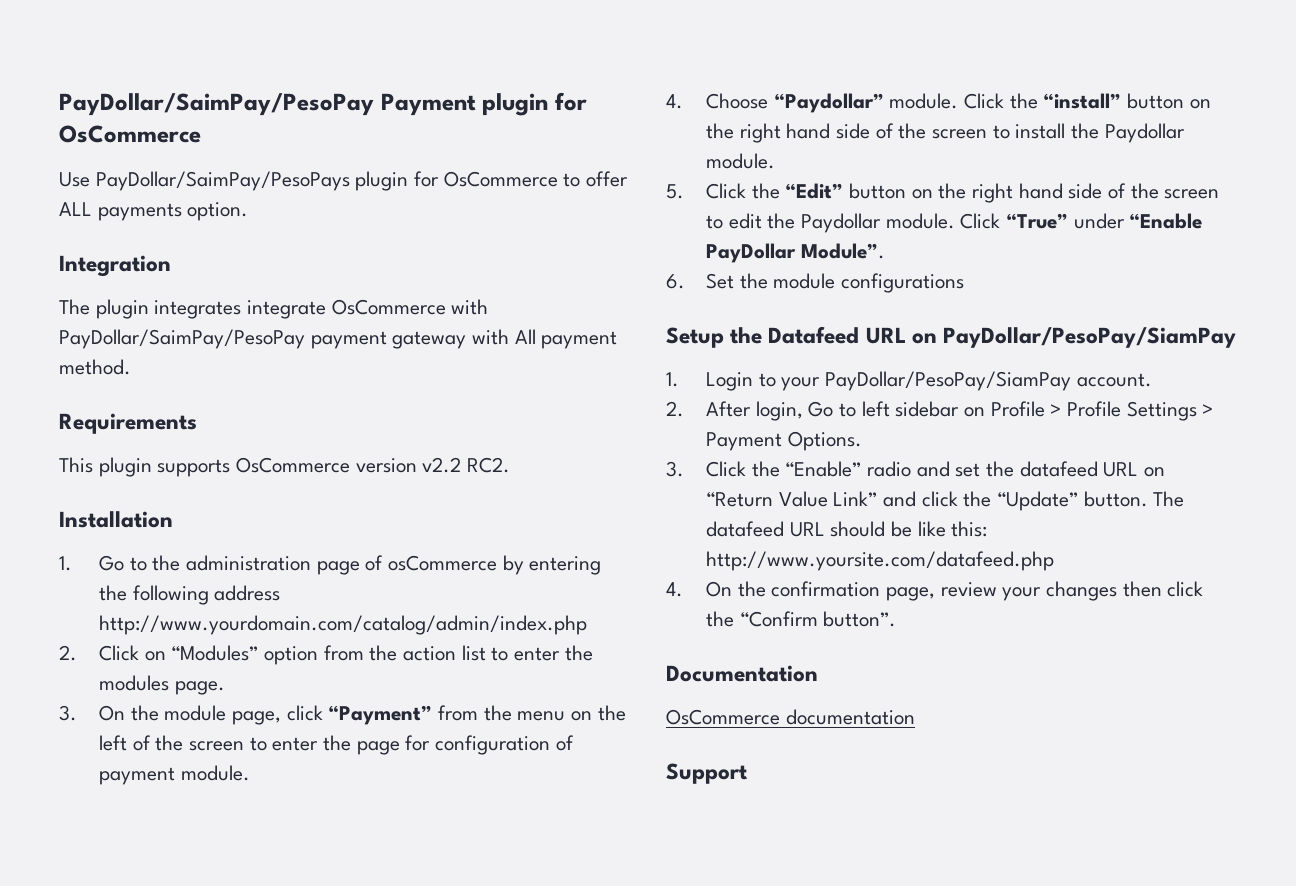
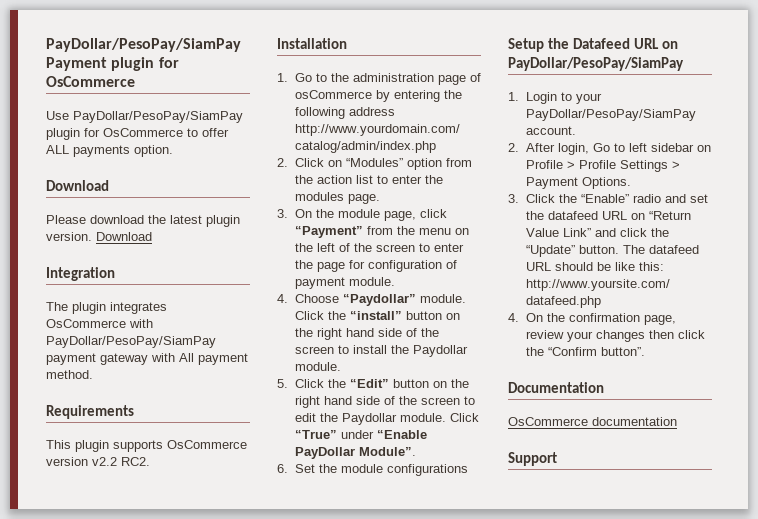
[59,93,374,116] PayDollar/SaimPay/PesoPay -> [46,38,241,52] PayDollar/PesoPay/SiamPay
[95,171,350,191] PayDollar/SaimPay/PesoPays -> [73,111,243,123] PayDollar/PesoPay/SiamPay
(249, 211) none -> [46,180,109,191] [46,215,240,227] [46,232,152,241] // Download // Please download the latest plugin version. Download
[247,300,327,319] integrate -> (167, 308) none
[59,329,305,349] PayDollar/SaimPay/PesoPay -> [46,336,216,348] PayDollar/PesoPay/SiamPay

